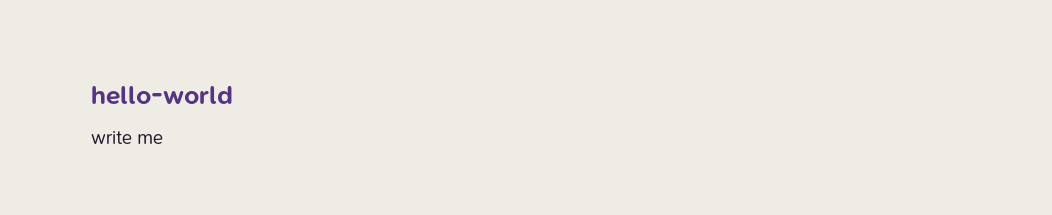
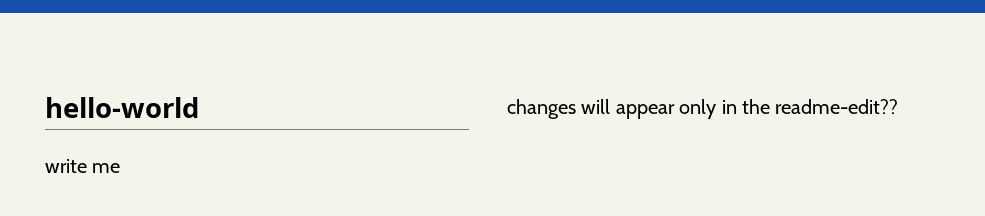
(164, 139) none -> [507,99,899,119] // changes will appear only in the readme-edit??

